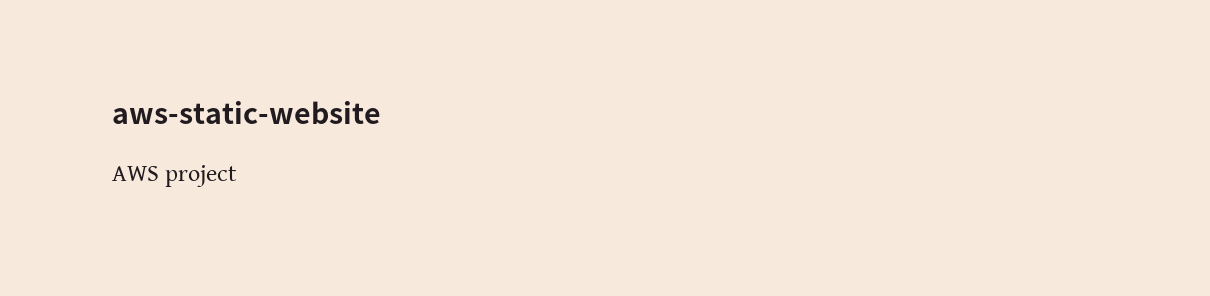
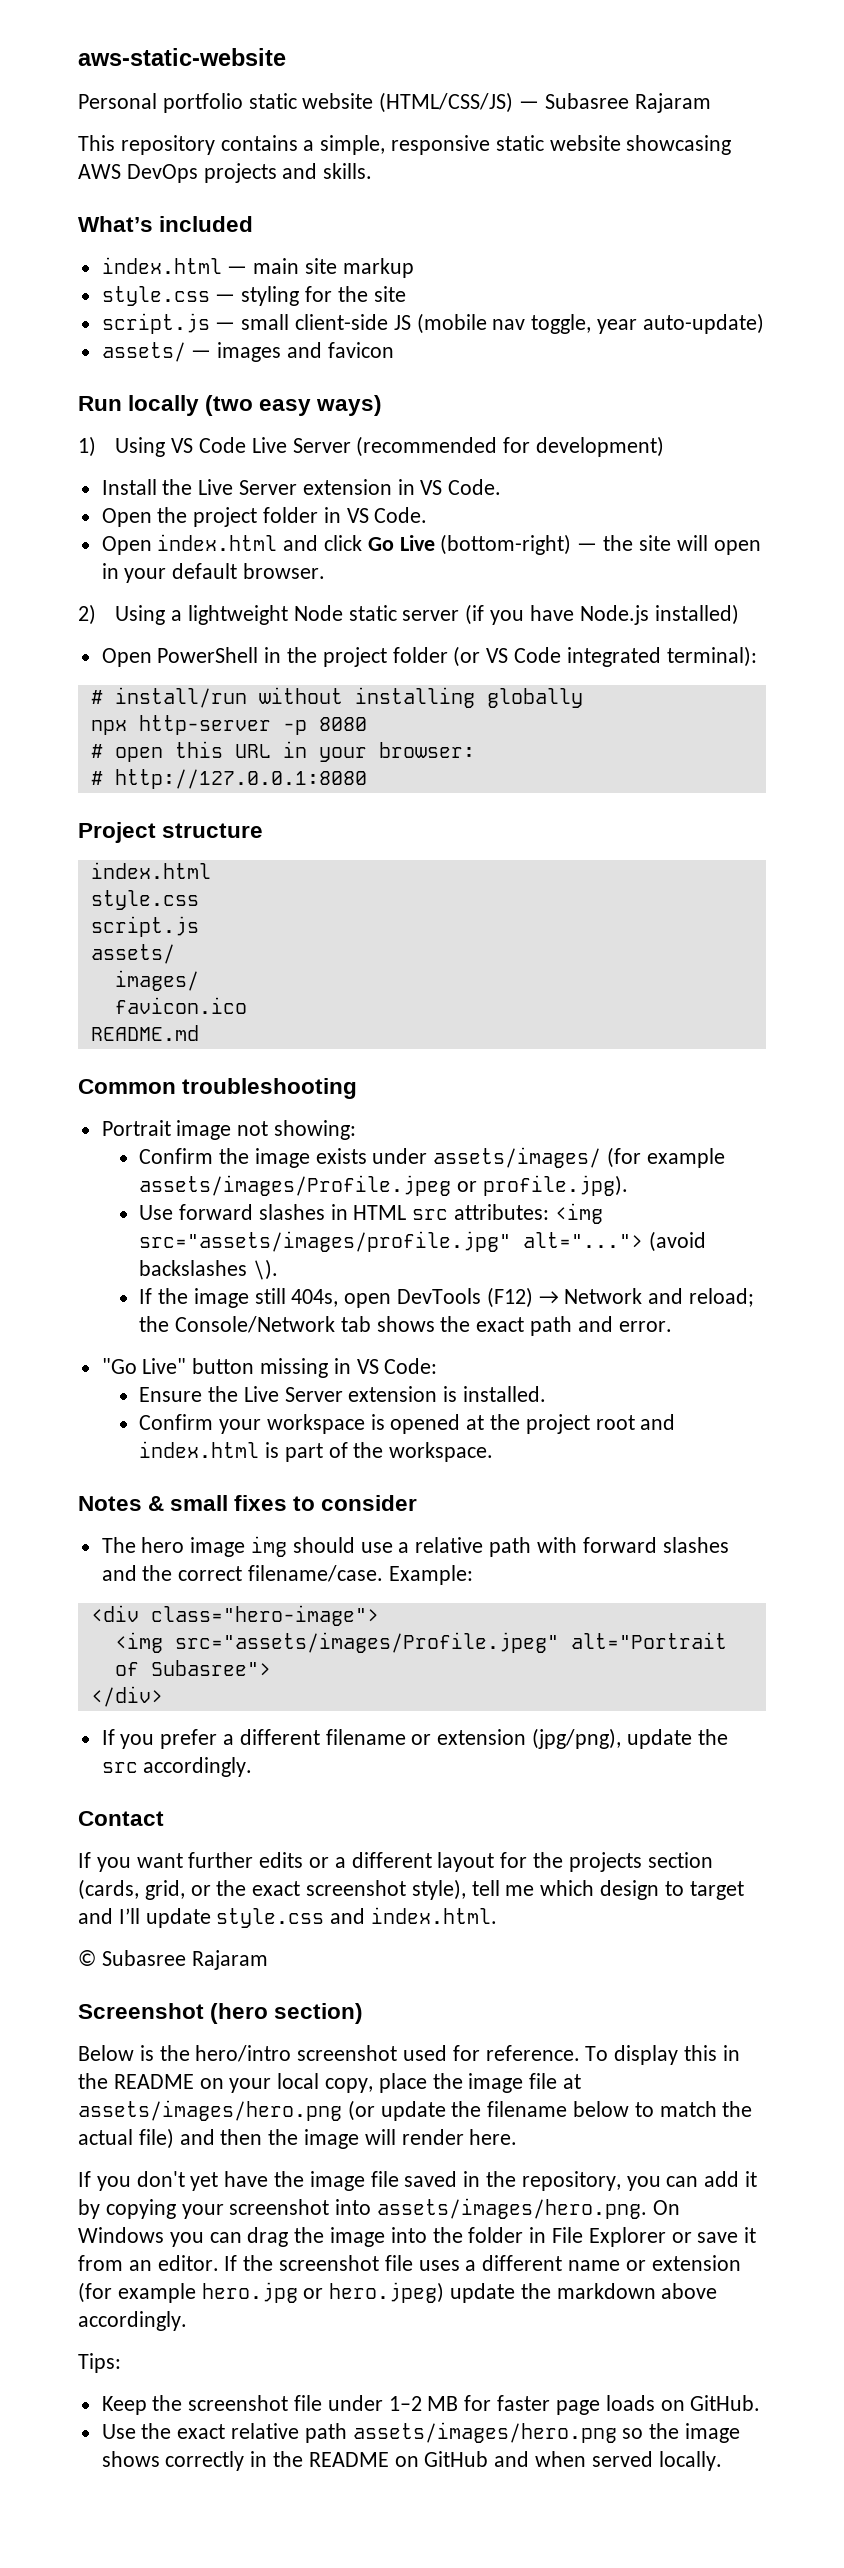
[112,165,238,187] AWS project -> [78,92,711,113] [78,135,732,155] [78,163,373,183] [78,216,254,232] [101,257,414,278] [101,286,406,306] [101,313,764,334] [101,342,394,362] [78,395,383,416] [78,436,665,457] [101,479,502,495] [101,507,428,527] [101,534,761,555] [101,563,326,583] [78,604,739,625] [101,646,757,667] [90,687,583,708] [90,715,367,735] [90,741,475,762] [90,769,367,789] [78,822,264,843] [90,862,211,879] [90,890,199,910] [90,916,199,937] [90,944,175,964] [114,970,199,991] [114,997,247,1014] [90,1025,199,1041] [78,1078,358,1099] [101,1120,357,1140] [139,1147,725,1168] [139,1175,628,1196] [139,1203,603,1224] [139,1231,706,1252] [139,1259,278,1280] [139,1287,754,1308] [139,1316,672,1336] [101,1358,438,1378] [139,1386,546,1402] [139,1414,676,1434] [139,1441,494,1462] [78,1495,418,1511] [101,1536,729,1557] [101,1565,473,1585] [90,1605,379,1626] [114,1632,727,1653] [114,1660,271,1676] [90,1686,163,1707] [101,1728,728,1749] [101,1757,253,1777] [78,1811,164,1826] [78,1852,713,1872] [78,1879,744,1900] [78,1907,498,1928] [78,1950,268,1970] [78,2003,364,2024] [78,2045,740,2065] [78,2073,582,2093] [78,2100,753,2121] [78,2128,518,2149] [78,2171,758,2191] [78,2198,680,2219] [78,2227,757,2247] [78,2255,741,2271] [78,2282,718,2303] [78,2311,187,2331] [78,2353,121,2373] [101,2395,761,2415] [101,2422,741,2443] [101,2451,722,2471] Personal portfolio static website (HTML/CSS/JS) — Subasree Rajaram // This repository contains a simple, responsive static website showcasing AWS DevOps projects and skills. // What’s included // index.html — main site markup // style.css — styling for the site // script.js — small client-side JS (mobile nav toggle, year auto-update) // assets/ — images and favicon // Run locally (two easy ways) // 1) Using VS Code Live Server (recommended for development) // Install the Live Server extension in VS Code. // Open the project folder in VS Code. // Open index.html and click Go Live (bottom-right) — the site will open in your default browser. // 2) Using a lightweight Node static server (if you have Node.js installed) // Open PowerShell in the project folder (or VS Code integrated terminal): // # install/run without installing globally // npx http-server -p 8080 // # open this URL in your browser: // # http://127.0.0.1:8080 // Project structure // index.html // style.css // script.js // assets/ // images/ // favicon.ico // README.md // Common troubleshooting // Portrait image not showing: // Confirm the image exists under assets/images/ (for example assets/images/Profile.jpeg or profile.jpg). // Use forward slashes in HTML src attributes: <img src="assets/images/profile.jpg" alt="..."> (avoid backslashes \). // If the image still 404s, open DevTools (F12) → Network and reload; the Console/Network tab shows the exact path and error. // "Go Live" button missing in VS Code: // Ensure the Live Server extension is installed. // Confirm your workspace is opened at the project root and index.html is part of the workspace. // Notes & small fixes to consider // The hero image img should use a relative path with forward slashes and the correct filename/case. Example: // <div class="hero-image"> // <img src="assets/images/Profile.jpeg" alt="Portrait of Subasree"> // </div> // If you prefer a different filename or extension (jpg/png), update the src accordingly. // Contact // If you want further edits or a different layout for the projects section (cards, grid, or the exact screenshot style), tell me which design to target and I’ll update style.css and index.html. // © Subasree Rajaram // Screenshot (hero section) // Below is the hero/intro screenshot used for reference. To display this in the README on your local copy, place the image file at assets/images/hero.png (or update the filename below to match the actual file) and then the image will render here. // If you don't yet have the image file saved in the repository, you can add it by copying your screenshot into assets/images/hero.png. On Windows you can drag the image into the folder in File Explorer or save it from an editor. If the screenshot file uses a different name or extension (for example hero.jpg or hero.jpeg) update the markdown above accordingly. // Tips: // Keep the screenshot file under 1–2 MB for faster page loads on GitHub. // Use the exact relative path assets/images/hero.png so the image shows correctly in the README on GitHub and when served locally.

